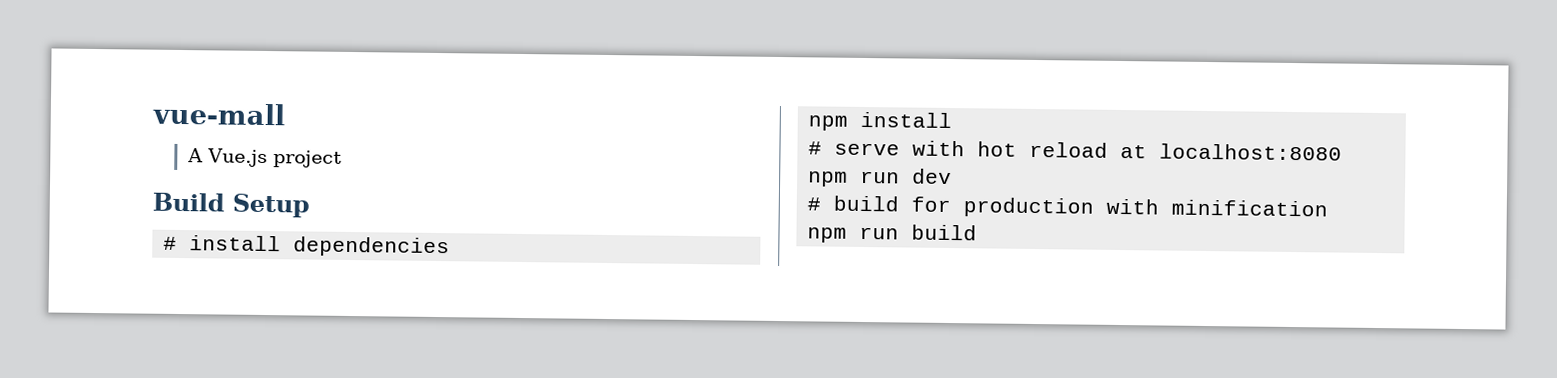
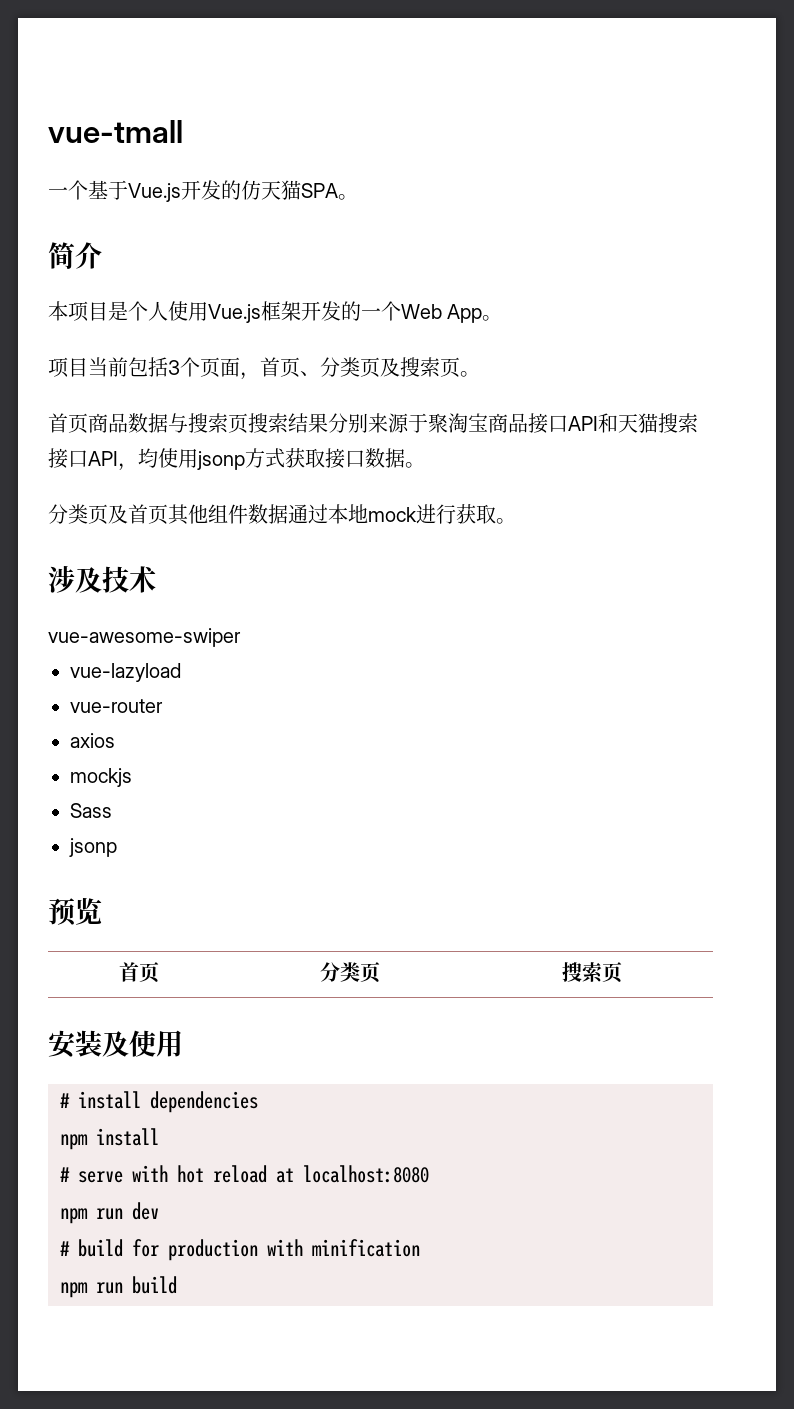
[152,102,285,126] [186,148,342,168] [152,192,310,218] vue-mall // A Vue.js project // Build Setup -> [48,120,183,143] [48,180,358,202] [48,242,102,269] [48,301,503,323] [48,357,480,380] [48,413,698,434] [48,448,425,471] [48,504,516,525] [48,566,156,593] [48,628,241,647] [70,663,181,682] [70,699,163,713] [70,733,115,748] [70,768,132,787] [70,803,112,818] [69,838,117,857] [48,897,102,926] [118,962,159,983] [319,962,380,983] [561,962,622,983] [48,1030,183,1058] vue-tmall // 一个基于Vue.js开发的仿天猫SPA。 // 简介 // 本项目是个人使用Vue.js框架开发的一个Web App。 // 项目当前包括3个页面，首页、分类页及搜索页。 // 首页商品数据与搜索页搜索结果分别来源于聚淘宝商品接口API和天猫搜索接口API，均使用jsonp方式获取接口数据。 // 分类页及首页其他组件数据通过本地mock进行获取。 // 涉及技术 // vue-awesome-swiper // vue-lazyload // vue-router // axios // mockjs // Sass // jsonp // 预览 // 首页 | 分类页 | 搜索页 // 安装及使用

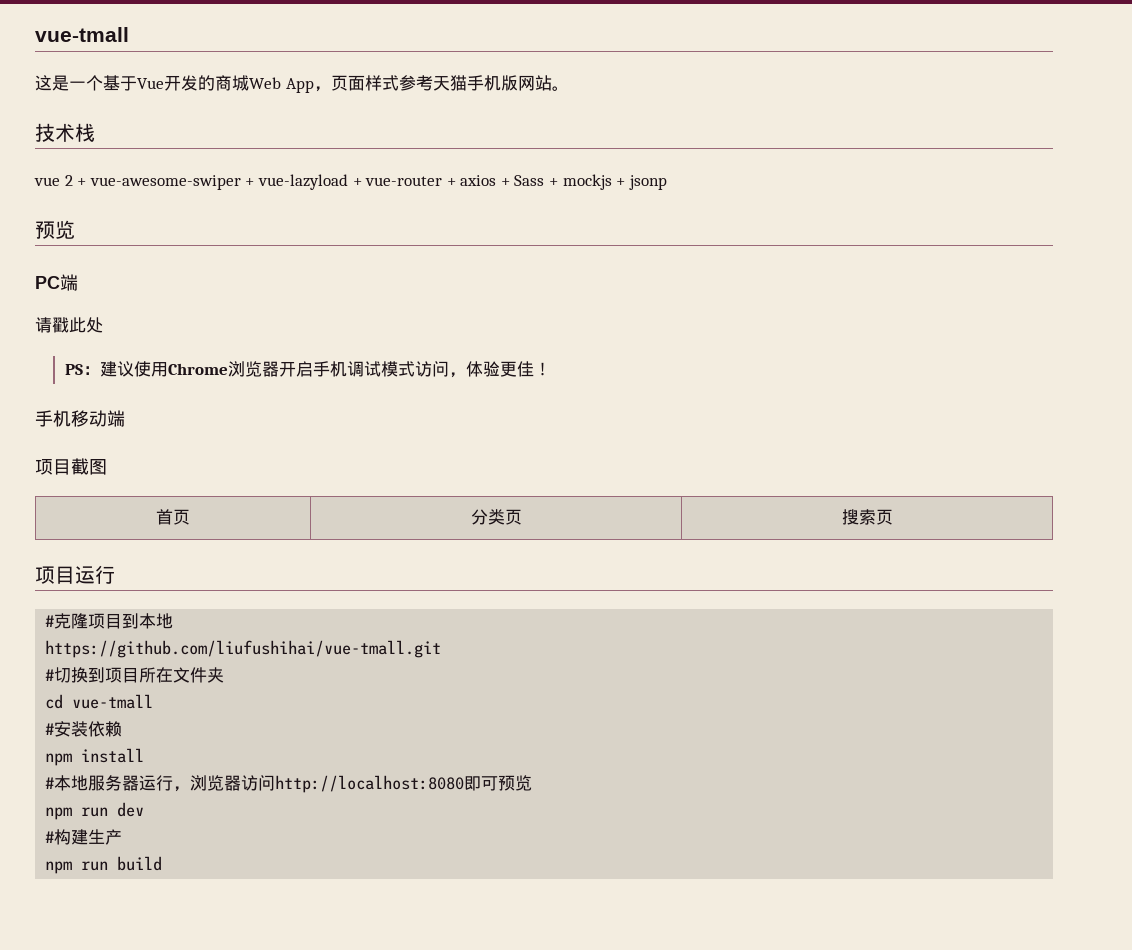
[48,120,183,143] vue-tmall // -> [35,27,129,42] [35,75,69,91] vue-tmall // 这是
[128,180,358,202] [48,242,102,269] [48,301,503,323] [48,357,480,380] [48,413,698,434] [48,448,425,471] [48,504,516,525] [48,566,156,593] Vue.js开发的仿天猫SPA。 // 简介 // 本项目是个人使用Vue.js框架开发的一个Web App。 // 项目当前包括3个页面，首页、分类页及搜索页。 // 首页商品数据与搜索页搜索结果分别来源于聚淘宝商品接口API和天猫搜索接口API，均使用jsonp方式获取接口数据。 // 分类页及首页其他组件数据通过本地mock进行获取。 // 涉及技术 // -> [137,75,569,93] [35,123,95,142] [34,175,87,186] Vue开发的商城Web App，页面样式参考天猫手机版网站。 // 技术栈 // vue 2 +
(241, 637) // -> [245,178,255,186] +
(181, 672) // -> [352,178,362,186] +
(163, 706) // -> [446,178,456,186] +
(115, 740) // -> [500,175,559,186] + Sass +
[70,803,112,818] // Sass // -> [616,178,626,186] +
[118,962,159,983] [319,962,380,983] [561,962,622,983] [48,1030,183,1058] [60,1091,258,1113] [60,1128,159,1150] [60,1165,429,1183] // 首页 | 分类页 | 搜索页 // 安装及使用 // # install dependencies // npm install // # serve with hot reload at localhost:8080 -> [35,274,78,291] [35,317,103,333] [64,361,551,378] [35,410,125,427] [35,458,107,475] [156,509,190,525] [470,509,522,525] [841,509,893,525] [35,565,115,584] [45,613,174,629] [45,640,442,658] [45,667,225,683] [45,694,154,709] [45,721,123,737] [45,748,145,766] [45,775,533,793] // PC端 // 请戳此处 // PS：建议使用Chrome浏览器开启手机调试模式访问，体验更佳！ // 手机移动端 // 项目截图 // 首页 | 分类页 | 搜索页 // 项目运行 // #克隆项目到本地 // https://github.com/liufushihai/vue-tmall.git // #切换到项目所在文件夹 // cd vue-tmall // #安装依赖 // npm install // #本地服务器运行，浏览器访问http://localhost:8080即可预览
[78,1239,420,1261] build for production with minification -> [54,829,123,845] 构建生产

